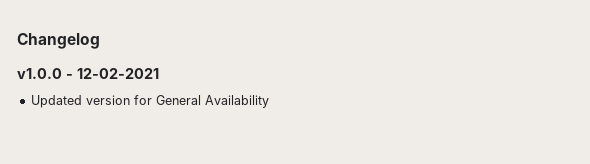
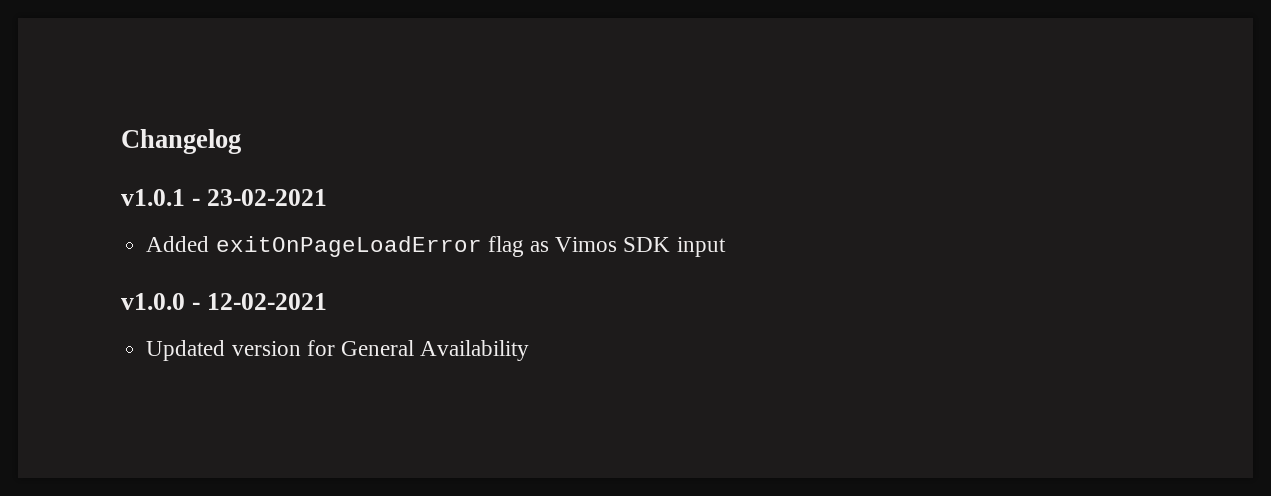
(100, 41) none -> [121,189,327,206] [146,236,726,257] // v1.0.1 - 23-02-2021 // Added exitOnPageLoadError flag as Vimos SDK input

